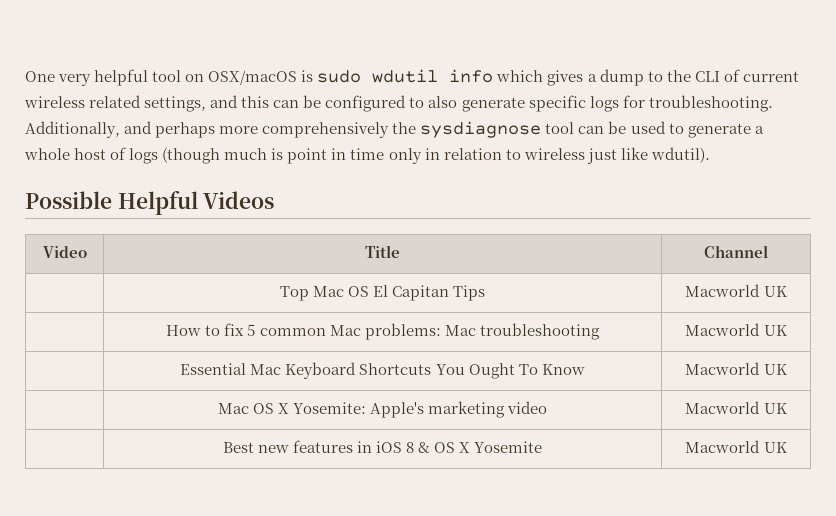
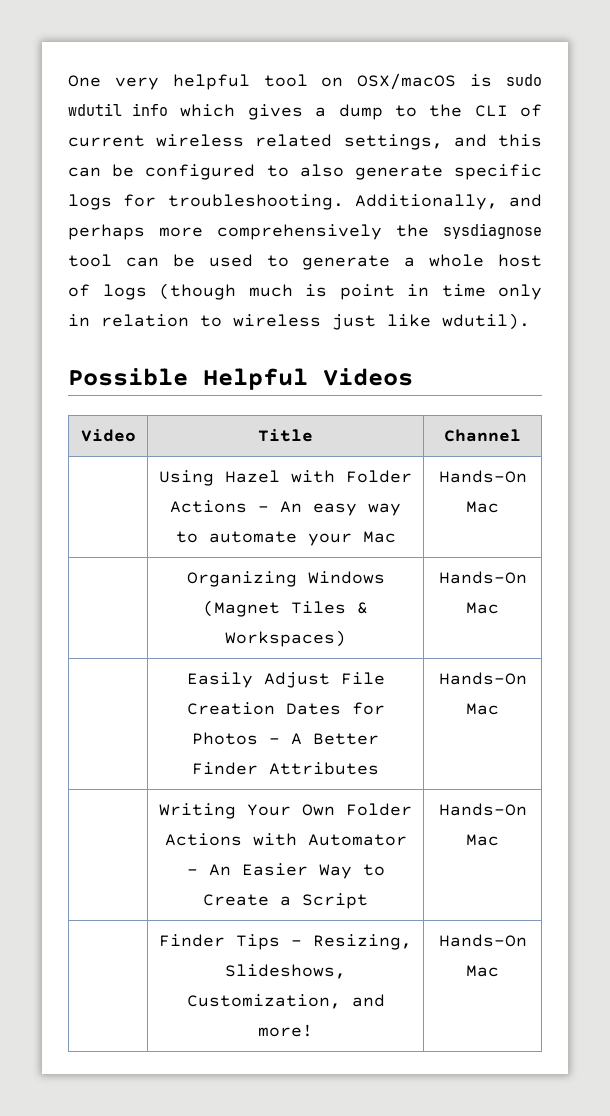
[279,285,486,301] [685,284,787,297] [166,323,600,340] [685,323,787,336] [180,362,585,379] [685,362,787,375] [217,401,548,418] [685,401,787,414] [222,440,543,453] [685,440,787,453] Top Mac OS El Capitan Tips | Macworld UK // | How to fix 5 common Mac problems: Mac troubleshooting | Macworld UK // | Essential Mac Keyboard Shortcuts You Ought To Know | Macworld UK // | Mac OS X Yosemite: Apple's marketing video | Macworld UK // | Best new features in iOS 8 & OS X Yosemite | Macworld UK -> [159,470,412,486] [170,500,401,516] [175,531,396,546] [438,470,527,483] [466,501,499,513] [186,571,385,587] [203,600,368,617] [225,630,346,647] [438,571,527,584] [466,602,499,614] [186,672,385,688] [186,702,385,715] [192,732,379,745] [192,762,379,775] [438,672,527,685] [466,703,499,715] [159,803,412,819] [164,833,407,846] [186,863,385,879] [203,893,368,909] [438,803,527,816] [466,834,499,846] [159,934,412,950] [225,964,346,979] [186,994,385,1009] [258,1024,313,1037] [438,934,527,947] [466,965,499,977] Using Hazel with Folder Actions - An easy way to automate your Mac | Hands-On Mac // | Organizing Windows (Magnet Tiles & Workspaces) | Hands-On Mac // | Easily Adjust File Creation Dates for Photos - A Better Finder Attributes | Hands-On Mac // | Writing Your Own Folder Actions with Automator - An Easier Way to Create a Script | Hands-On Mac // | Finder Tips - Resizing, Slideshows, Customization, and more! | Hands-On Mac

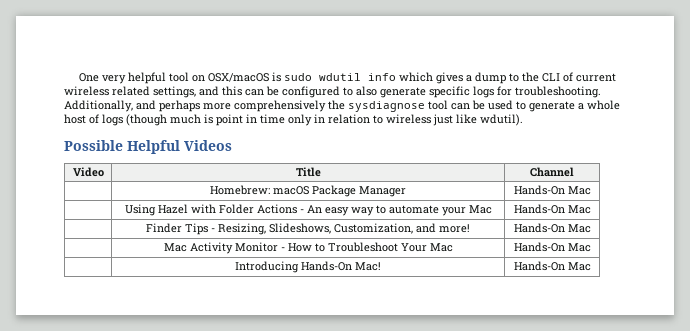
(521, 435) none -> [210,185,406,197] [513,185,591,195] // | Homebrew: macOS Package Manager | Hands-On Mac
[186,571,385,587] [203,600,368,617] [225,630,346,647] [438,571,527,584] [466,602,499,614] [186,672,385,688] [186,702,385,715] [192,732,379,745] [192,762,379,775] [438,672,527,685] [466,703,499,715] [159,803,412,819] [164,833,407,846] [186,863,385,879] [203,893,368,909] [438,803,527,816] [466,834,499,846] // | Organizing Windows (Magnet Tiles & Workspaces) | Hands-On Mac // | Easily Adjust File Creation Dates for Photos - A Better Finder Attributes | Hands-On Mac // | Writing Your Own Folder Actions with Automator - An Easier Way to Create a Script | Hands-On Mac -> (591, 209) none
(499, 971) none -> [163,242,453,254] [513,242,591,252] [235,261,381,273] [513,261,591,271] // | Mac Activity Monitor - How to Troubleshoot Your Mac | Hands-On Mac // | Introducing Hands-On Mac! | Hands-On Mac

